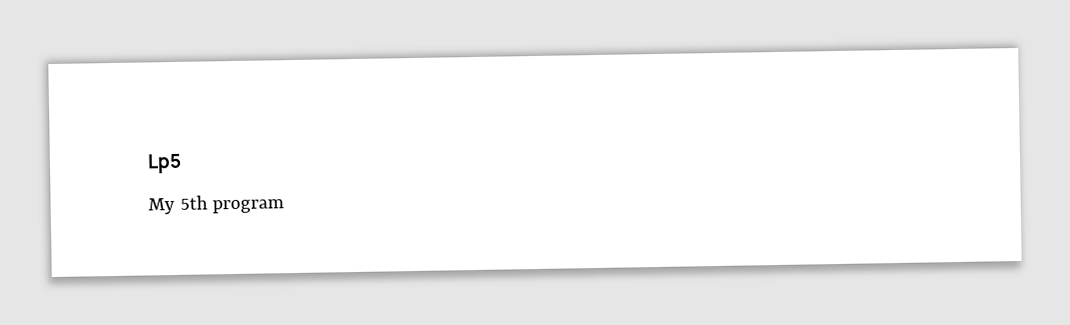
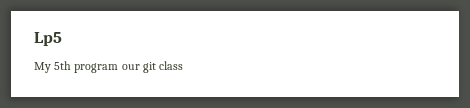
(285, 206) none -> [121,61,184,73] our git class

